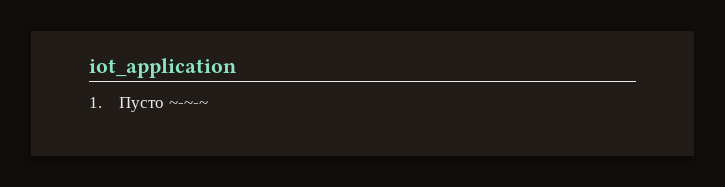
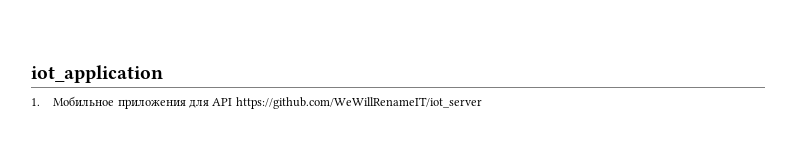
[119,97,208,112] Пусто ~-~-~ -> [53,96,482,109] Мобильное приложения для API https://github.com/WeWillRenameIT/iot_server

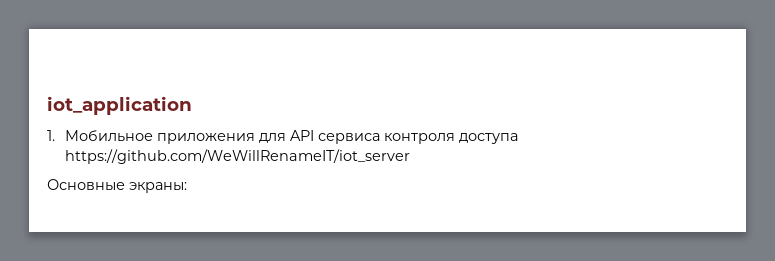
(233, 102) none -> [317,133,518,144] сервиса контроля доступа
(482, 103) none -> [47,179,187,193] // Основные экраны:

